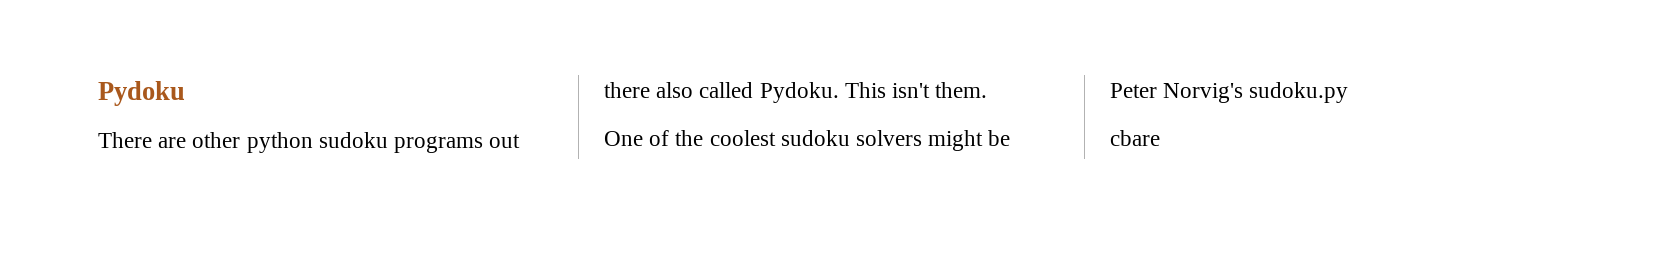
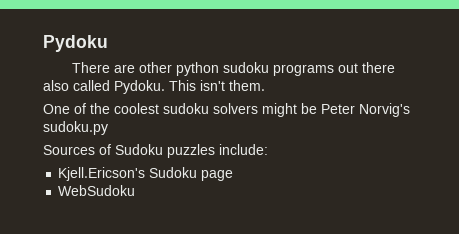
[1110,130,1160,146] cbare -> [43,144,268,158] [58,167,234,181] [58,185,136,196] Sources of Sudoku puzzles include: // Kjell.Ericson's Sudoku page // WebSudoku

